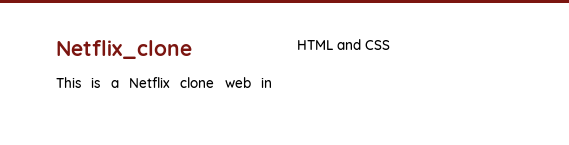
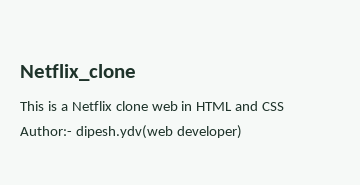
(390, 45) none -> [20,125,242,139] // Author:- dipesh.ydv(web developer)

